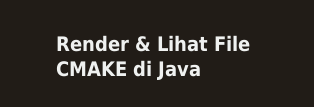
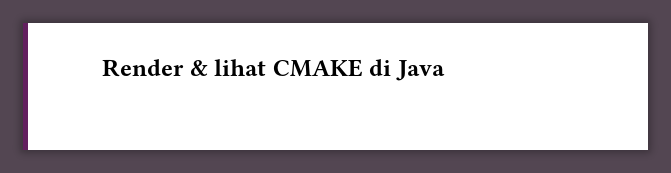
[157,35,250,52] Lihat File -> [214,59,267,76] lihat

